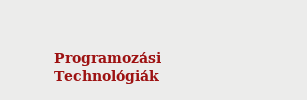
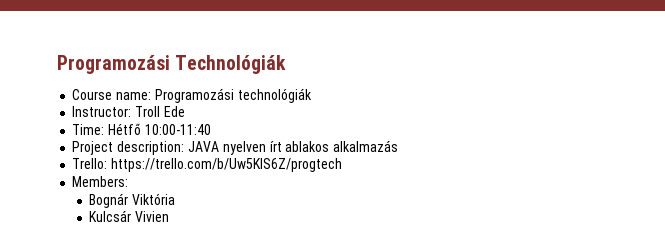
(159, 77) none -> [72,88,312,103] [72,106,185,117] [72,123,211,135] [72,140,399,155] [72,158,343,172] [72,176,129,187] [89,193,175,208] [89,210,169,222] // Course name: Programozási technológiák // Instructor: Troll Ede // Time: Hétfő 10:00-11:40 // Project description: JAVA nyelven írt ablakos alkalmazás // Trello: https://trello.com/b/Uw5KlS6Z/progtech // Members: // Bognár Viktória // Kulcsár Vivien

